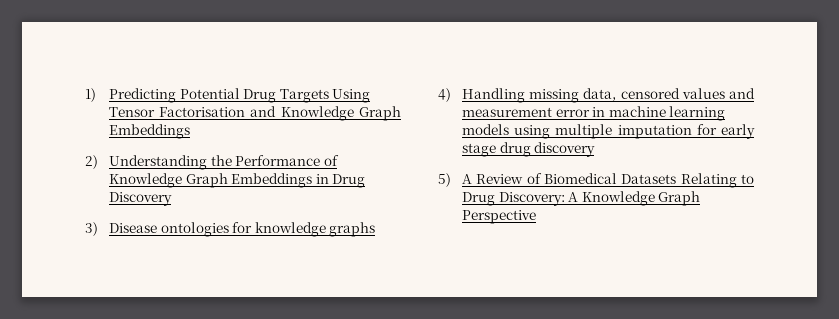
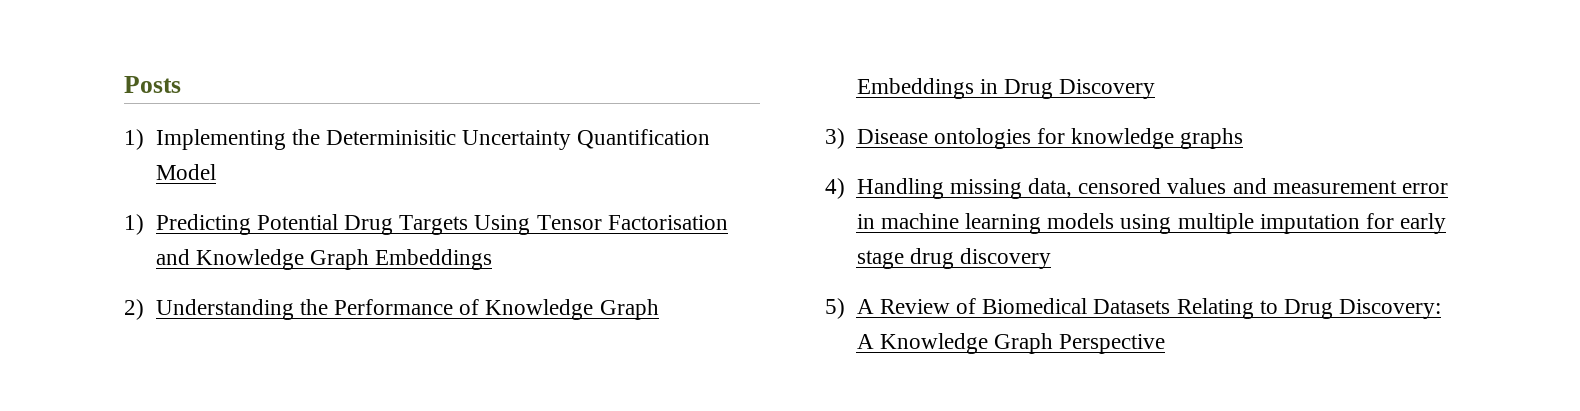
(85, 95) none -> [124,76,181,93] [124,129,711,150] [155,164,216,180] Posts // 1) Implementing the Determinisitic Uncertainty Quantification Model //

